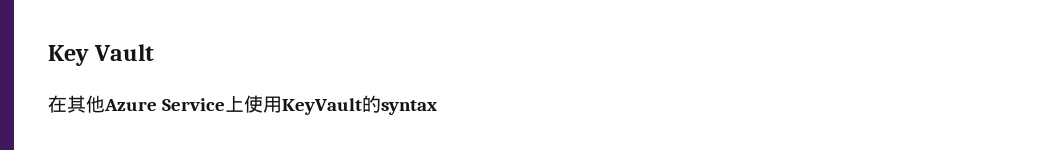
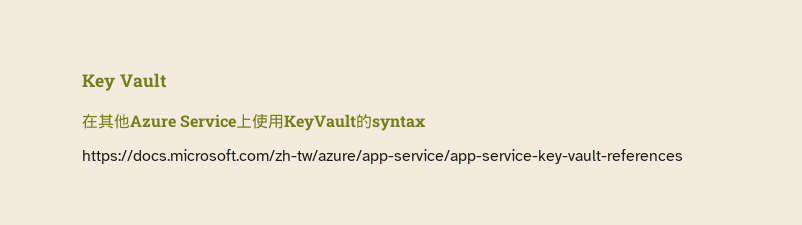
(438, 107) none -> [82,149,683,164] // https://docs.microsoft.com/zh-tw/azure/app-service/app-service-key-vault-references

